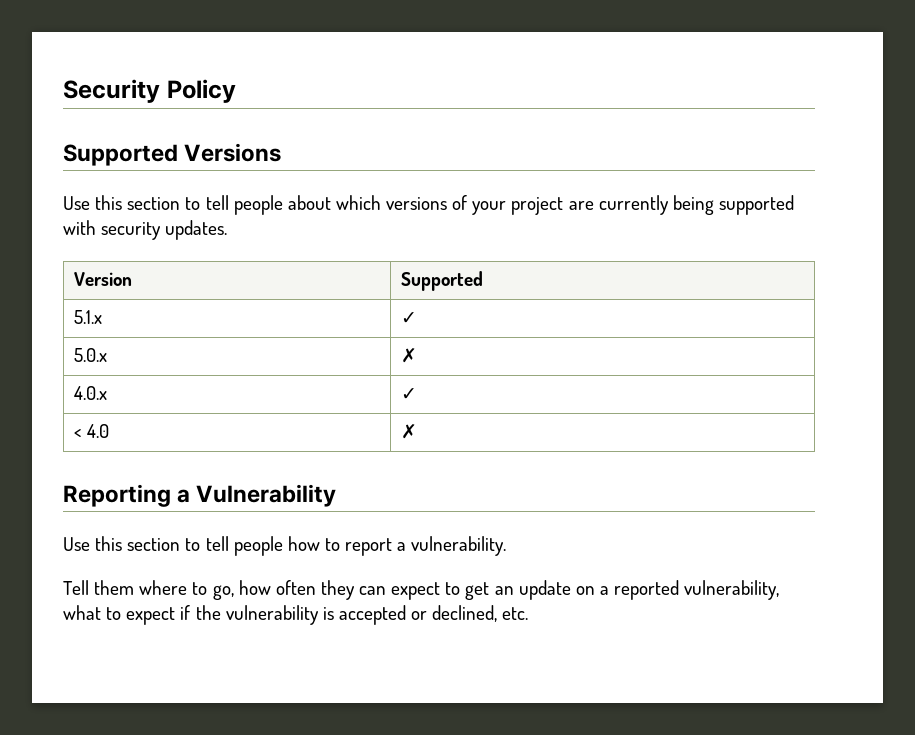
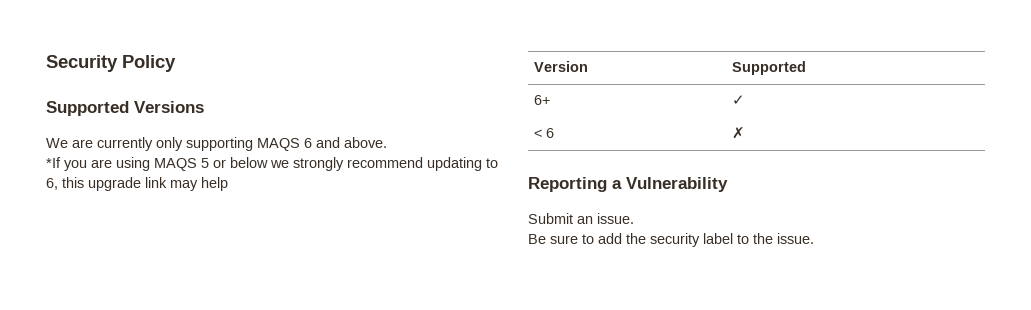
[63,195,794,215] [63,220,228,240] [74,272,133,286] [401,271,484,291] [74,310,103,324] [401,312,418,324] [74,348,108,362] [401,348,418,363] [74,386,108,400] Use this section to tell people about which versions of your project are currently being supported with security updates. // Version | Supported // 5.1.x | ✓ // 5.0.x | ✗ // 4.0.x -> [46,137,387,151] [46,157,498,171] [46,177,228,191] [534,61,589,72] [732,61,807,75] [534,95,551,105] We are currently only supporting MAQS 6 and above. // *If you are using MAQS 5 or below we strongly recommend updating to 6, this upgrade link may help // Version | Supported // 6+
[87,424,110,438] 4.0 -> [546,128,555,138] 6
[63,536,507,556] [63,580,780,600] [63,605,529,625] Use this section to tell people how to report a vulnerability. // Tell them where to go, how often they can expect to get an update on a reported vulnerability, what to expect if the vulnerability is accepted or declined, etc. -> [528,213,634,224] [528,233,814,247] Submit an issue. // Be sure to add the security label to the issue.

